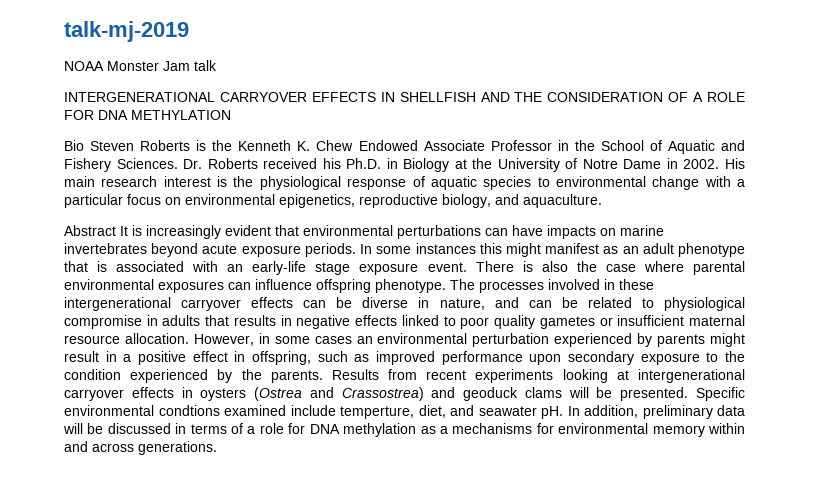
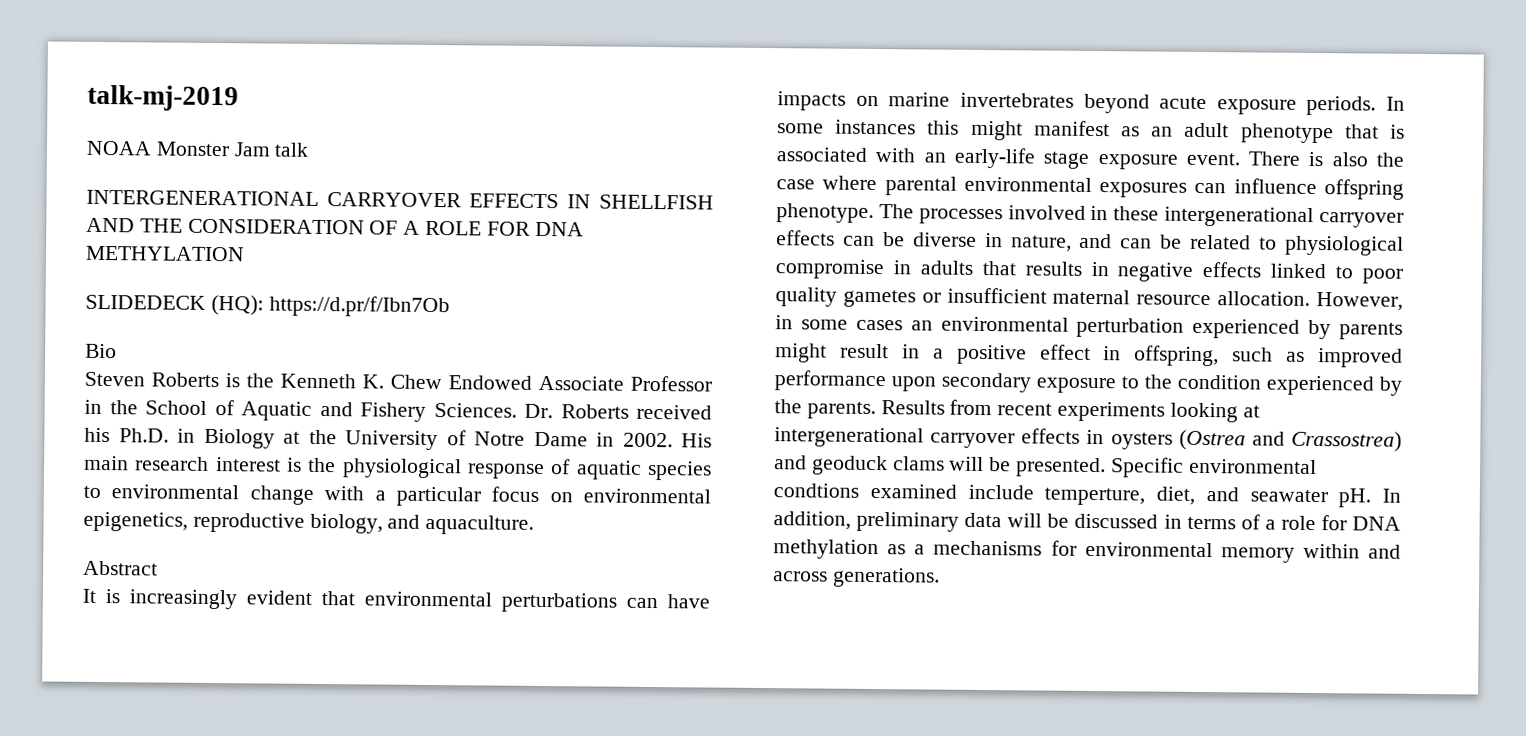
(231, 115) none -> [85,294,450,318] // SLIDEDECK (HQ): https://d.pr/f/Ibn7Ob
(84, 145) none -> (117, 351) //
(116, 230) none -> (158, 568) //

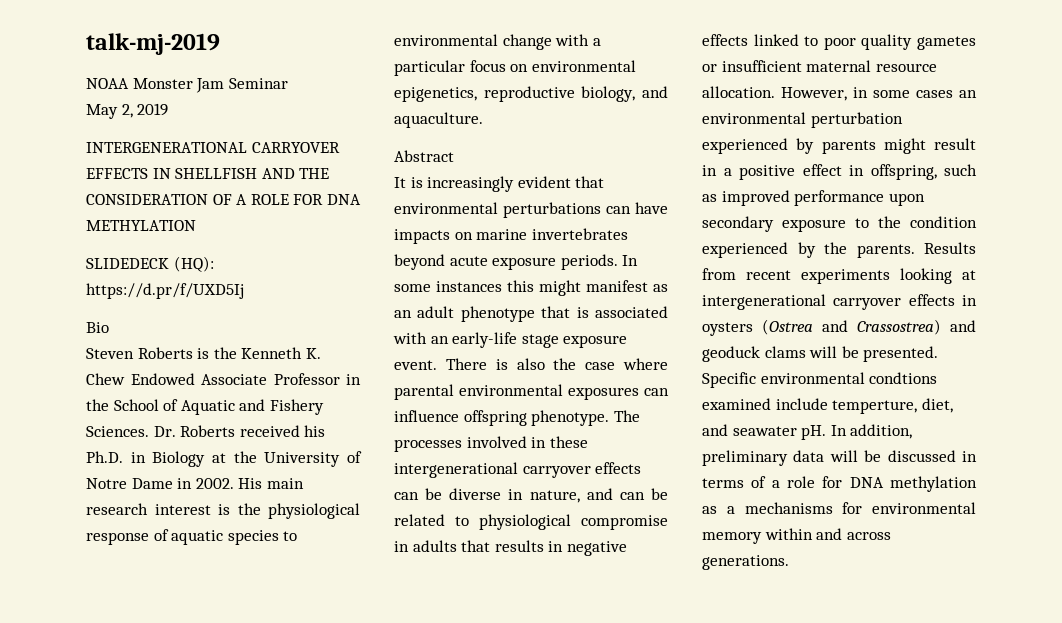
[274,142,310,157] talk -> [228,78,288,89] [86,103,169,119] Seminar // May 2, 2019
[268,295,450,318] https://d.pr/f/Ibn7Ob -> [86,283,244,299] https://d.pr/f/UXD5Ij

